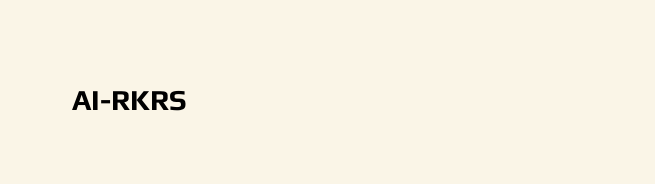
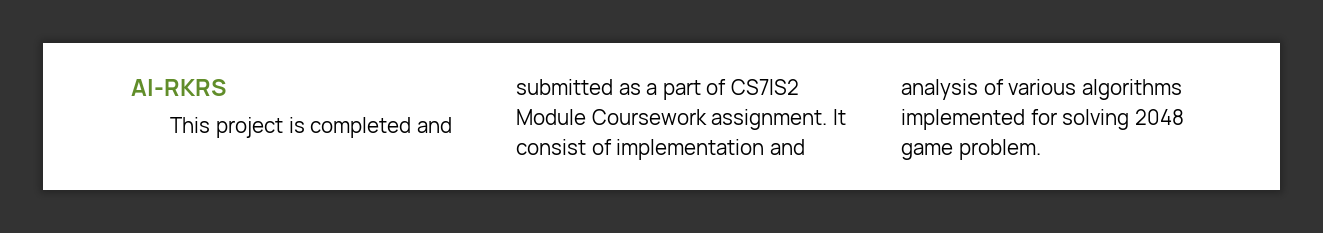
(187, 100) none -> [170,117,452,138] [516,79,799,100] [516,109,846,130] [516,139,805,160] [901,79,1182,100] [901,109,1184,130] [901,139,1041,160] // This project is completed and submitted as a part of CS7IS2 Module Coursework assignment. It consist of implementation and analysis of various algorithms implemented for solving 2048 game problem.

